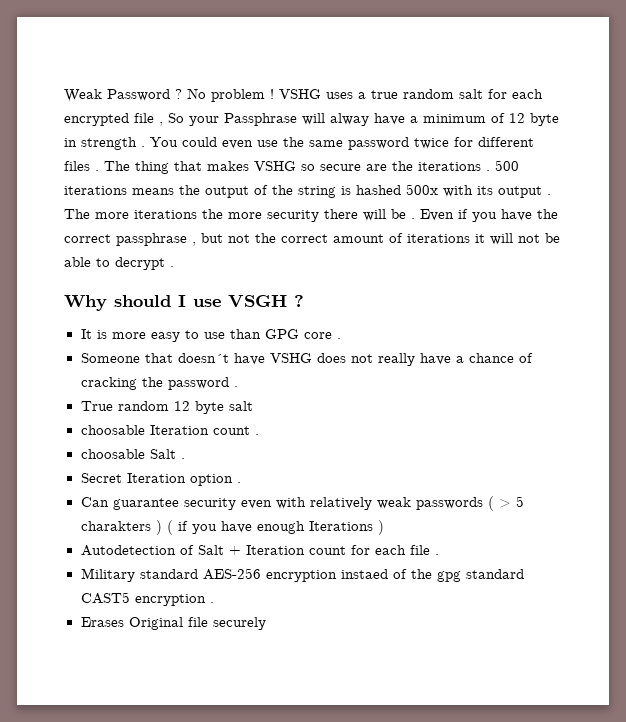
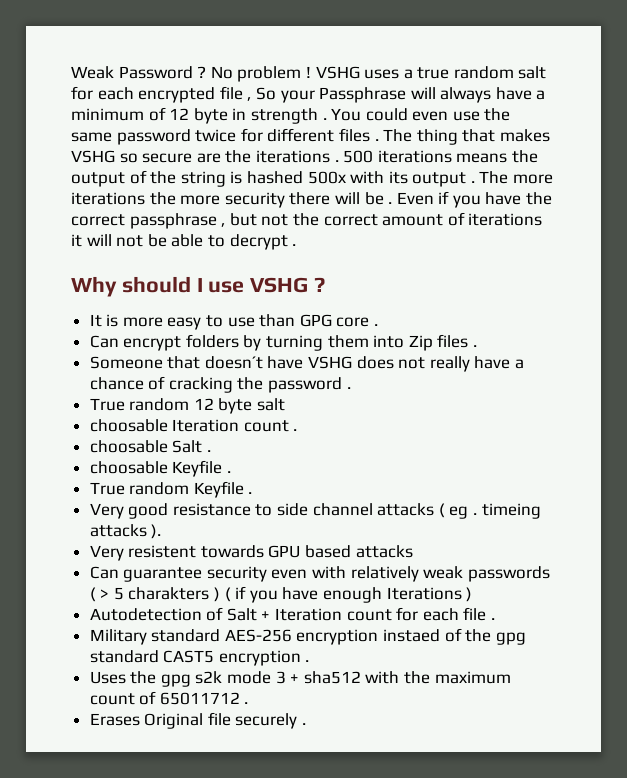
[330,113,369,126] alway -> [440,87,492,103] always
[228,295,287,307] VSGH -> [250,277,309,293] VSHG
(341, 338) none -> [89,334,478,351] // Can encrypt folders by turning them into Zip files .
[80,473,241,486] Secret Iteration option . -> [89,460,231,477] [89,481,253,498] [89,503,541,519] [89,524,162,539] [89,545,413,561] choosable Keyfile . // True random Keyfile . // Very good resistance to side channel attacks ( eg . timeing attacks ). // Very resistent towards GPU based attacks
(214, 602) none -> [89,671,511,687] [89,691,249,705] // Uses the gpg s2k mode 3 + sha512 with the maximum count of 65011712 .
(266, 623) none -> [302,723,307,725] .

